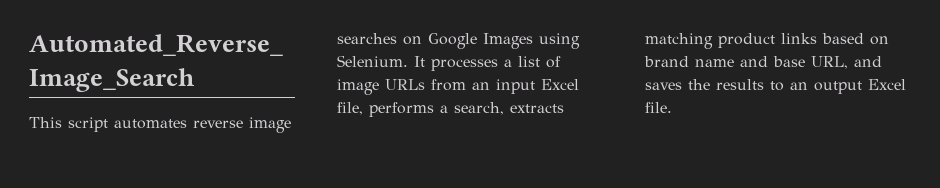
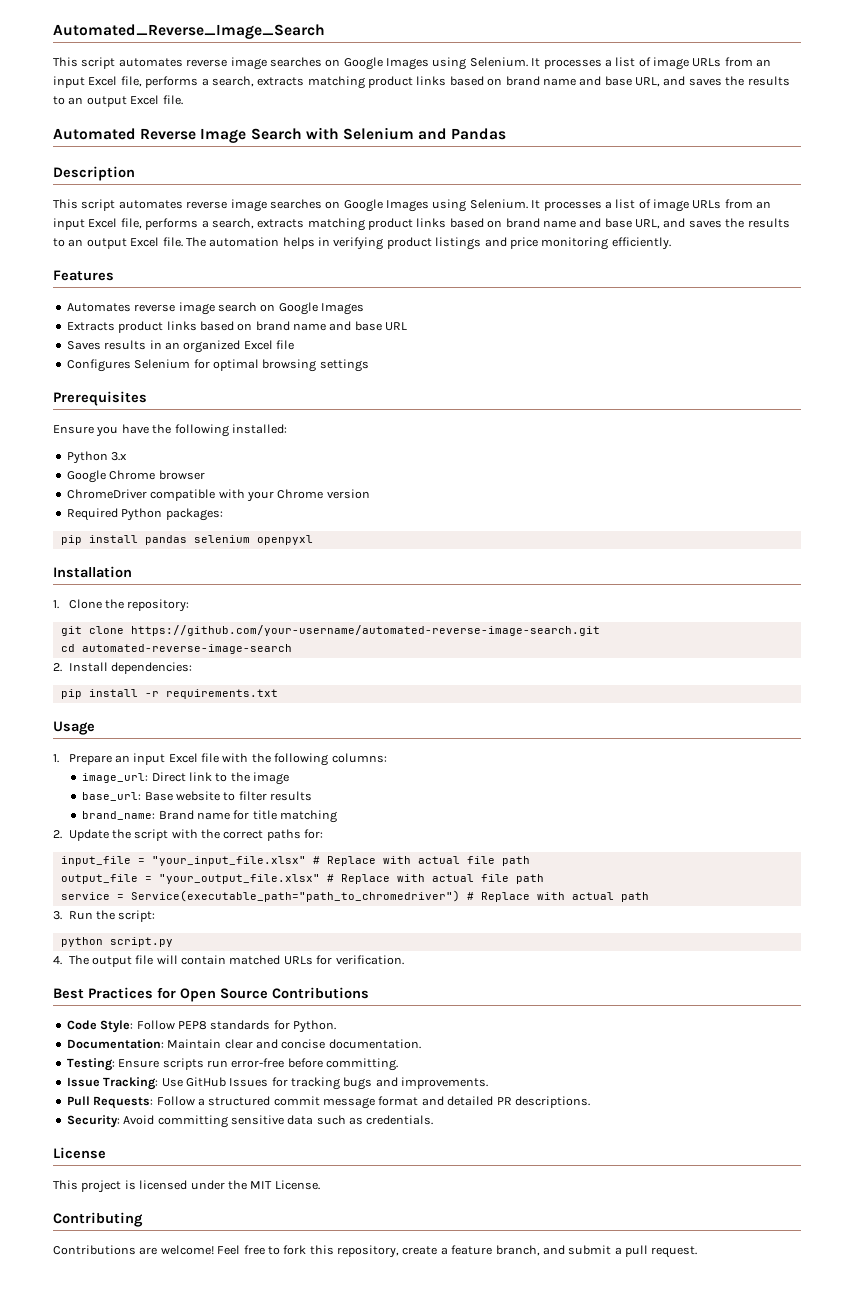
(672, 107) none -> [53,127,507,143] [53,166,135,181] [53,199,772,212] [53,218,790,231] [53,237,671,250] [53,270,114,281] [66,302,364,315] [66,321,408,333] [66,340,294,353] [66,359,369,372] [53,391,147,406] [53,424,287,437] [66,451,128,464] [66,470,205,483] [66,489,370,502] [66,508,223,521] [60,535,313,545] [53,566,132,578] [53,599,190,612] [60,625,600,636] [60,644,292,654] [53,662,192,674] [60,689,278,699] [53,721,95,735] [53,753,387,766] [82,772,290,785] [82,791,313,801] [82,810,338,823] [53,829,324,841] [60,856,530,866] [60,874,544,884] [60,890,649,902] [53,910,156,922] [60,937,173,947] [53,955,404,967] [53,987,369,1002] [66,1020,336,1033] [66,1039,421,1049] [66,1058,398,1071] [66,1077,489,1090] [66,1096,590,1109] [66,1115,434,1128] [53,1147,106,1159] [53,1180,320,1193] [53,1212,143,1227] [53,1245,698,1258] // Automated Reverse Image Search with Selenium and Pandas // Description // This script automates reverse image searches on Google Images using Selenium. It processes a list of image URLs from an input Excel file, performs a search, extracts matching product links based on brand name and base URL, and saves the results to an output Excel file. The automation helps in verifying product listings and price monitoring efficiently. // Features // Automates reverse image search on Google Images // Extracts product links based on brand name and base URL // Saves results in an organized Excel file // Configures Selenium for optimal browsing settings // Prerequisites // Ensure you have the following installed: // Python 3.x // Google Chrome browser // ChromeDriver compatible with your Chrome version // Required Python packages: // pip install pandas selenium openpyxl // Installation // 1. Clone the repository: // git clone https://github.com/your-username/automated-reverse-image-search.git // cd automated-reverse-image-search // 2. Install dependencies: // pip install -r requirements.txt // Usage // 1. Prepare an input Excel file with the following columns: // image_url: Direct link to the image // base_url: Base website to filter results // brand_name: Brand name for title matching // 2. Update the script with the correct paths for: // input_file = "your_input_file.xlsx" # Replace with actual file path // output_file = "your_output_file.xlsx" # Replace with actual file path // service = Service(executable_path="path_to_chromedriver") # Replace with actual path // 3. Run the script: // python script.py // 4. The output file will contain matched URLs for verification. // Best Practices for Open Source Contributions // Code Style: Follow PEP8 standards for Python. // Documentation: Maintain clear and concise documentation. // Testing: Ensure scripts run error-free before committing. // Issue Tracking: Use GitHub Issues for tracking bugs and improvements. // Pull Requests: Follow a structured commit message format and detailed PR descriptions. // Security: Avoid committing sensitive data such as credentials. // License // This project is licensed under the MIT License. // Contributing // Contributions are welcome! Feel free to fork this repository, create a feature branch, and submit a pull request.

